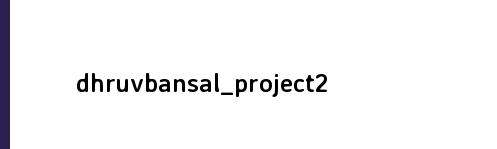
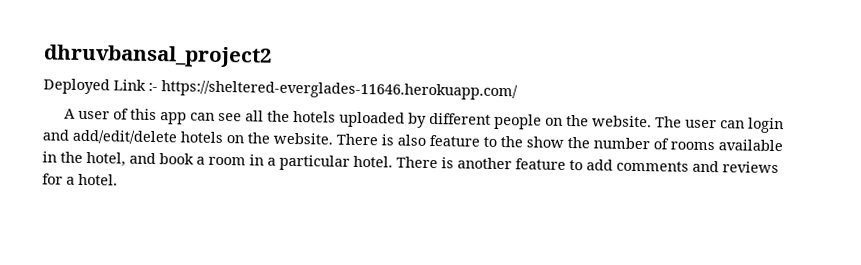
(328, 85) none -> [43,78,518,101] [64,108,785,134] [42,129,783,152] [42,151,779,174] [42,173,118,186] // Deployed Link :- https://sheltered-everglades-11646.herokuapp.com/ // A user of this app can see all the hotels uploaded by different people on the website. The user can login and add/edit/delete hotels on the website. There is also feature to the show the number of rooms available in the hotel, and book a room in a particular hotel. There is another feature to add comments and reviews for a hotel.

